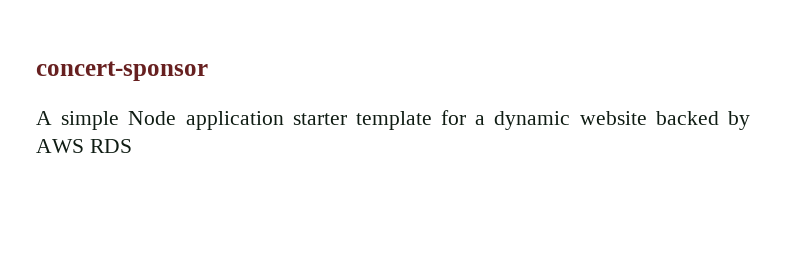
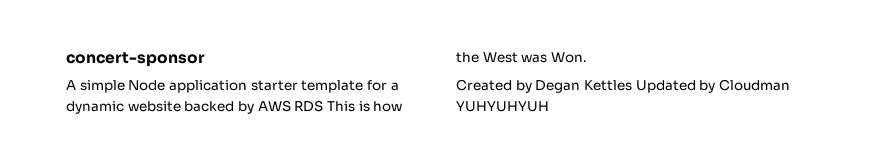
(132, 146) none -> [326,101,403,112] [456,52,587,63] [456,79,790,93] [456,101,549,112] This is how the West was Won. // Created by Degan Kettles Updated by Cloudman YUHYUHYUH

